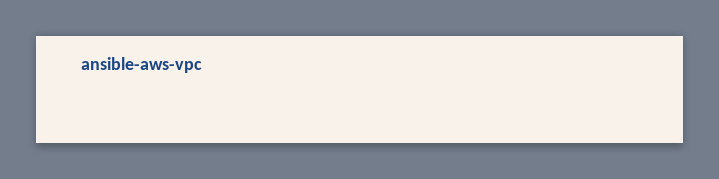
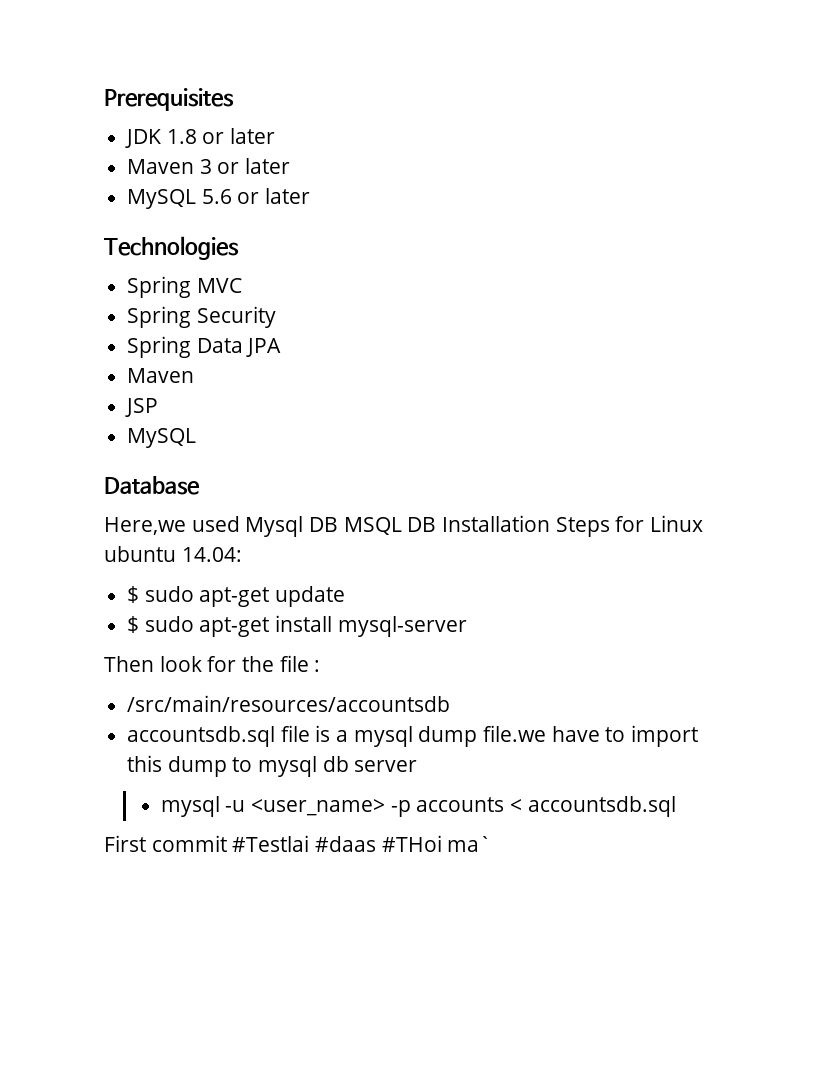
[81,57,202,73] ansible-aws-vpc -> [104,88,234,111] [125,128,276,148] [127,158,291,174] [127,188,311,209] [104,236,239,260] [127,276,242,298] [127,306,276,328] [127,336,282,358] [127,368,195,383] [125,398,159,417] [127,428,197,448] [104,476,200,495] [104,515,704,537] [104,546,242,562] [127,586,346,607] [127,615,467,637] [104,655,321,672] [127,695,451,712] [127,725,699,747] [127,755,418,777] [160,796,676,817] [104,835,492,852] Prerequisites // JDK 1.8 or later // Maven 3 or later // MySQL 5.6 or later // Technologies // Spring MVC // Spring Security // Spring Data JPA // Maven // JSP // MySQL // Database // Here,we used Mysql DB MSQL DB Installation Steps for Linux ubuntu 14.04: // $ sudo apt-get update // $ sudo apt-get install mysql-server // Then look for the file : // /src/main/resources/accountsdb // accountsdb.sql file is a mysql dump file.we have to import this dump to mysql db server // mysql -u <user_name> -p accounts < accountsdb.sql // First commit #Testlai #daas #THoi ma`

